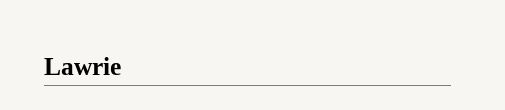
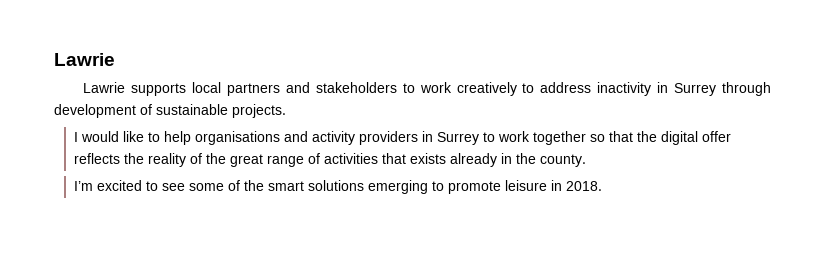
[44,57,121,75] Lawrie -> [54,53,115,66] [83,82,771,96] [54,104,286,118] [74,131,732,145] [74,153,587,167] [74,180,603,194] Lawrie // Lawrie supports local partners and stakeholders to work creatively to address inactivity in Surrey through development of sustainable projects. // I would like to help organisations and activity providers in Surrey to work together so that the digital offer reflects the reality of the great range of activities that exists already in the county. // I’m excited to see some of the smart solutions emerging to promote leisure in 2018.

